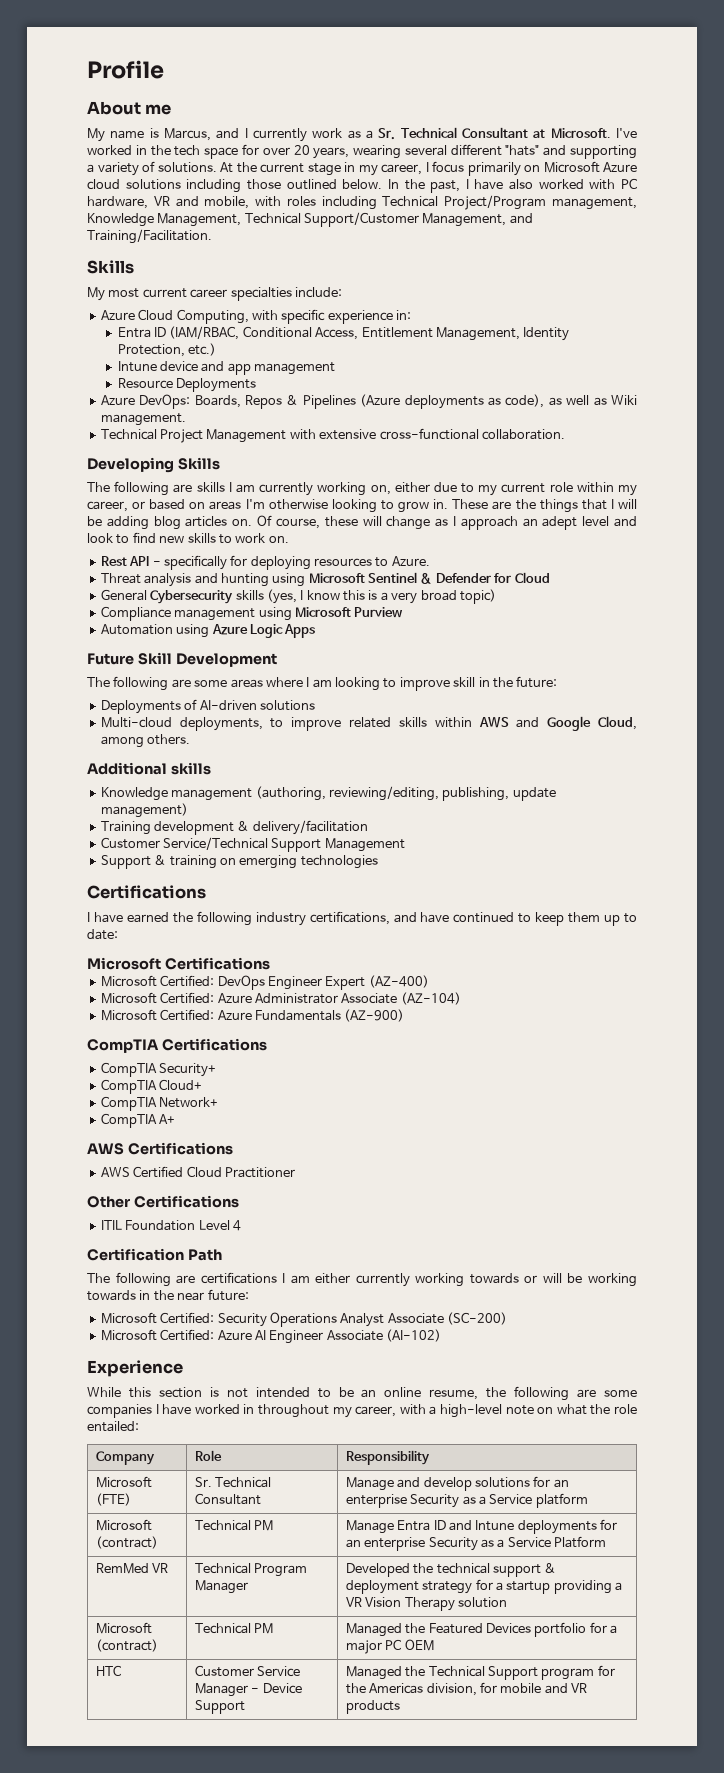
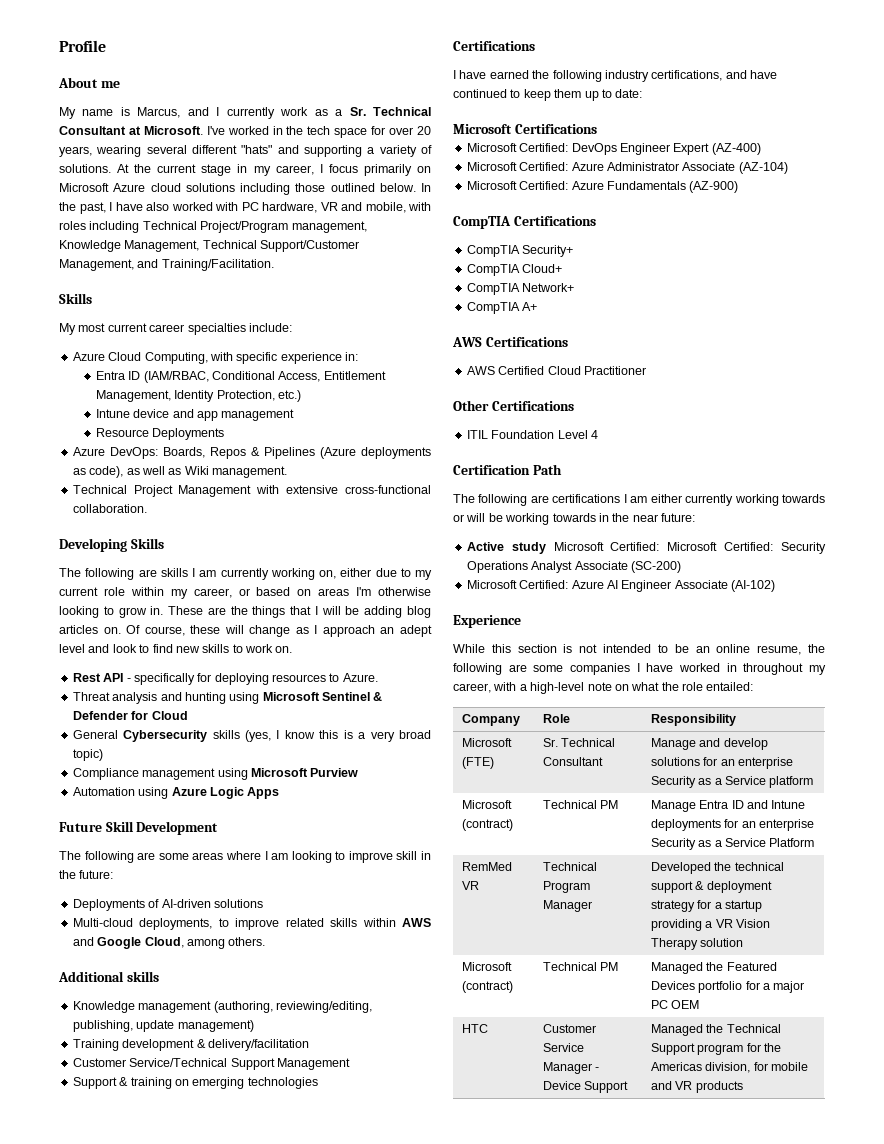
(249, 1295) none -> [466,542,660,554] Active study Microsoft Certified:

